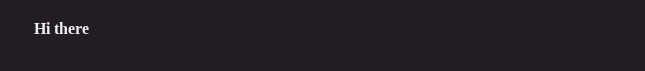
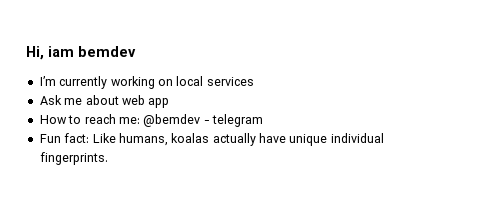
[34,22,90,34] Hi there -> [26,46,136,60] [39,76,254,89] [39,95,170,108] [39,114,263,127] [39,133,384,146] [39,152,108,165] Hi, iam bemdev // I’m currently working on local services // Ask me about web app // How to reach me: @bemdev - telegram // Fun fact: Like humans, koalas actually have unique individual fingerprints.

